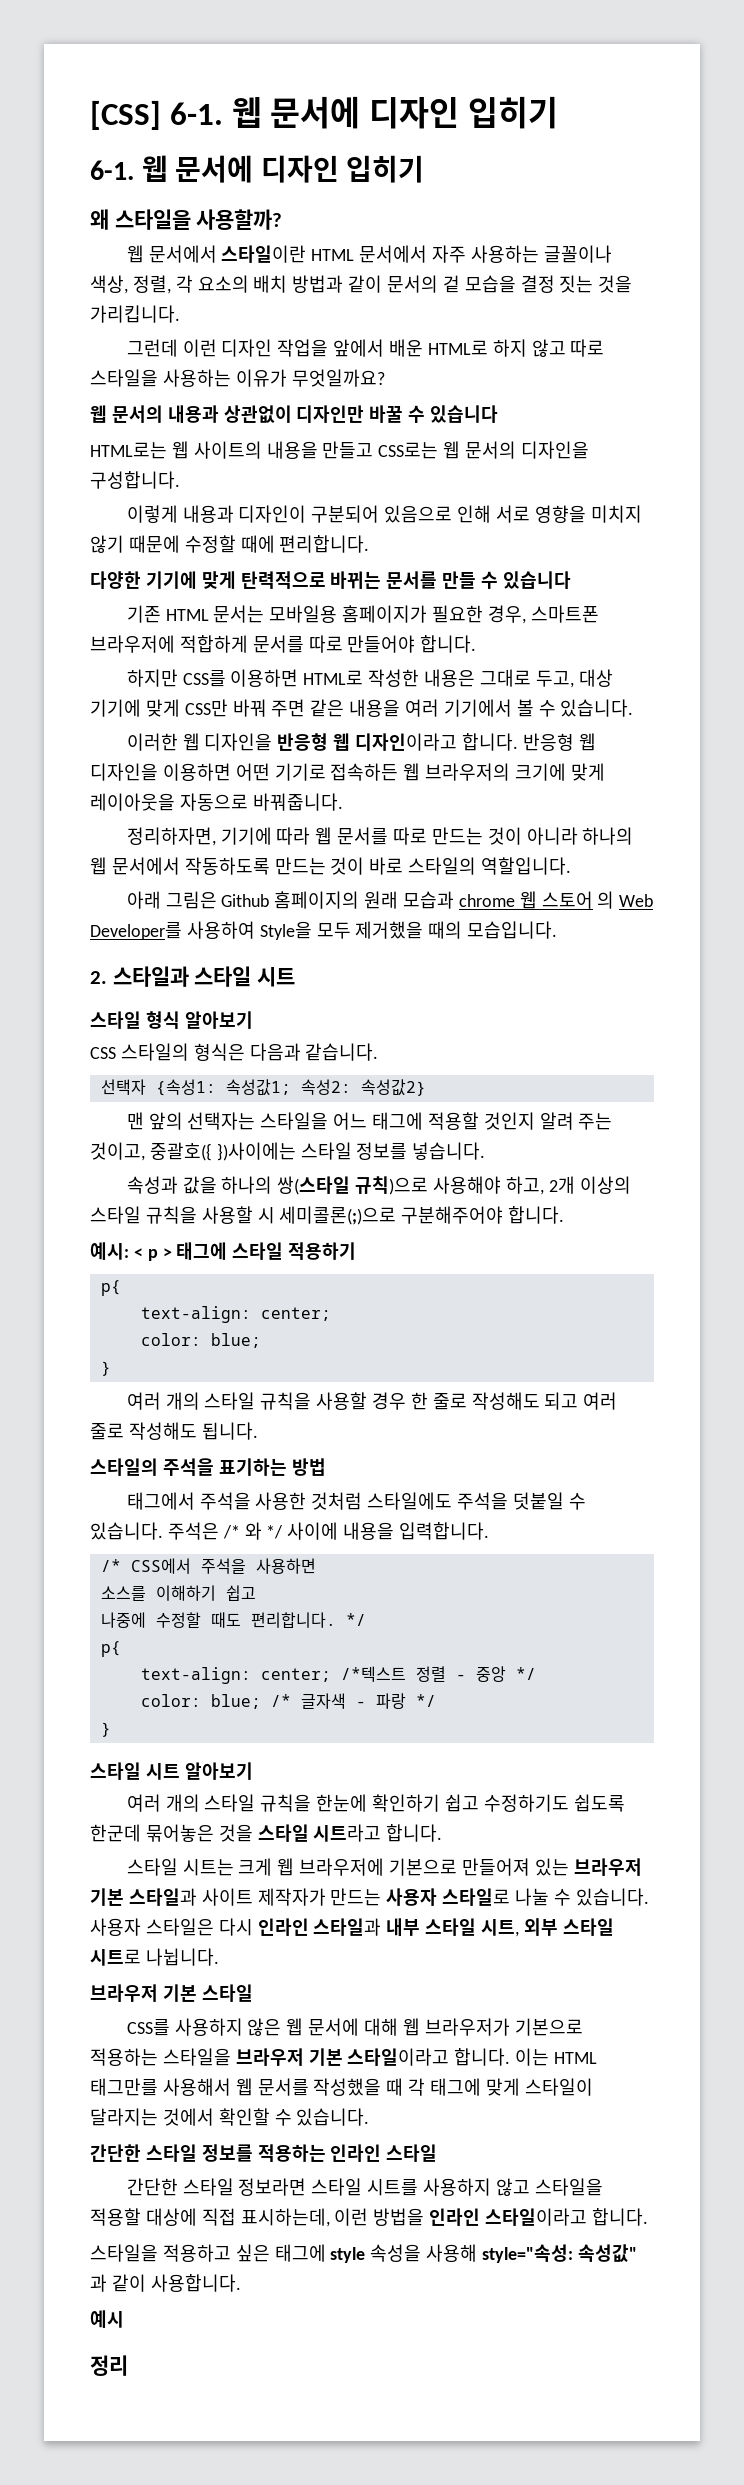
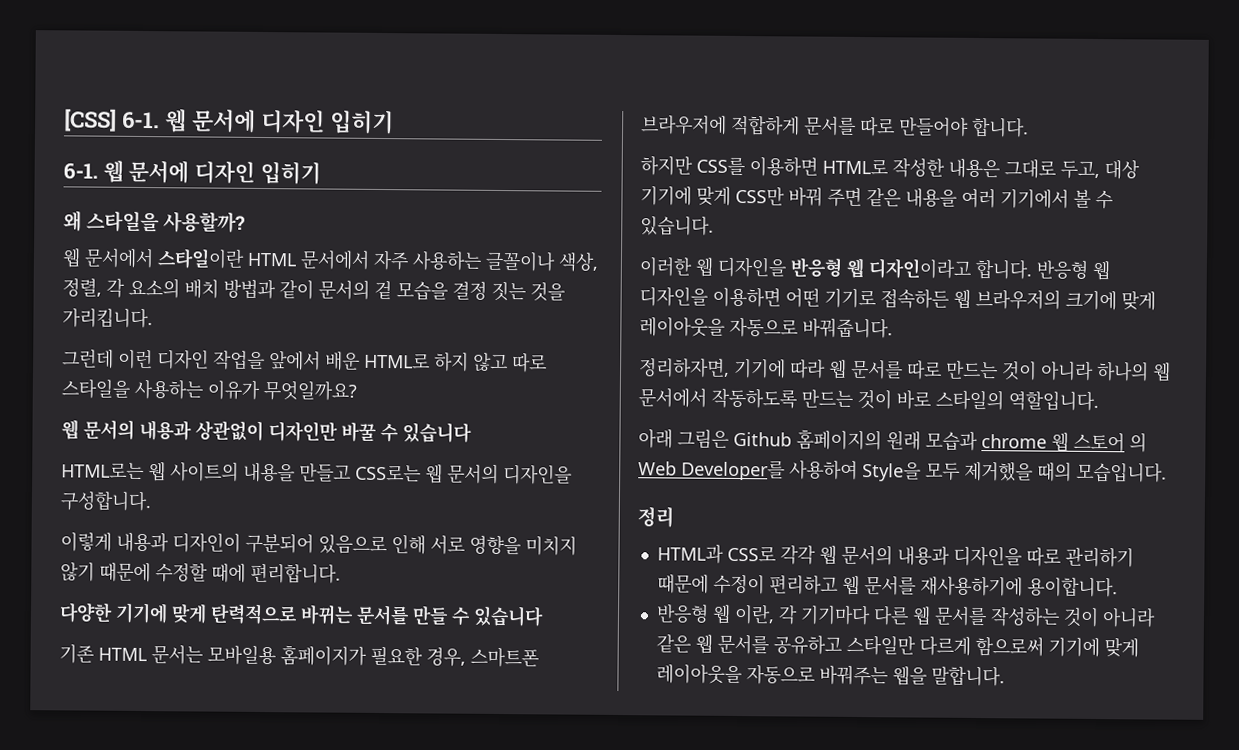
[90,966,296,987] [90,1011,253,1029] [90,1043,379,1061] [100,1079,426,1096] [126,1112,613,1130] [90,1142,486,1161] [126,1176,631,1195] [90,1206,565,1225] [90,1242,357,1261] [100,1280,121,1296] [140,1306,331,1323] [140,1333,261,1348] [100,1361,111,1376] [126,1392,618,1410] [90,1422,258,1440] [90,1458,326,1476] [126,1492,586,1510] [90,1522,490,1540] [100,1558,316,1574] [100,1585,256,1601] [100,1612,366,1628] [100,1641,121,1657] [140,1666,536,1684] [140,1693,436,1709] [100,1722,111,1737] [90,1762,253,1780] [126,1794,625,1812] [90,1824,443,1842] [126,1858,642,1876] [90,1888,649,1906] [90,1918,614,1937] [90,1948,219,1966] [90,1984,253,2002] [126,2018,583,2036] [90,2048,598,2066] [90,2078,593,2096] [90,2108,370,2126] [90,2144,438,2162] [126,2178,603,2196] [90,2208,648,2227] [90,2244,637,2263] [90,2274,241,2292] [90,2310,124,2328] [90,2355,128,2376] 2. 스타일과 스타일 시트 // 스타일 형식 알아보기 // CSS 스타일의 형식은 다음과 같습니다. // 선택자 {속성1: 속성값1; 속성2: 속성값2} // 맨 앞의 선택자는 스타일을 어느 태그에 적용할 것인지 알려 주는 것이고, 중괄호({ })사이에는 스타일 정보를 넣습니다. // 속성과 값을 하나의 쌍(스타일 규칙)으로 사용해야 하고, 2개 이상의 스타일 규칙을 사용할 시 세미콜론(;)으로 구분해주어야 합니다. // 예시: < p > 태그에 스타일 적용하기 // p{ // text-align: center; // color: blue; // } // 여러 개의 스타일 규칙을 사용할 경우 한 줄로 작성해도 되고 여러 줄로 작성해도 됩니다. // 스타일의 주석을 표기하는 방법 // 태그에서 주석을 사용한 것처럼 스타일에도 주석을 덧붙일 수 있습니다. 주석은 /* 와 */ 사이에 내용을 입력합니다. // /* CSS에서 주석을 사용하면 // 소스를 이해하기 쉽고 // 나중에 수정할 때도 편리합니다. */ // p{ // text-align: center; /*텍스트 정렬 - 중앙 */ // color: blue; /* 글자색 - 파랑 */ // } // 스타일 시트 알아보기 // 여러 개의 스타일 규칙을 한눈에 확인하기 쉽고 수정하기도 쉽도록 한군데 묶어놓은 것을 스타일 시트라고 합니다. // 스타일 시트는 크게 웹 브라우저에 기본으로 만들어져 있는 브라우저 기본 스타일과 사이트 제작자가 만드는 사용자 스타일로 나눌 수 있습니다. 사용자 스타일은 다시 인라인 스타일과 내부 스타일 시트, 외부 스타일 시트로 나뉩니다. // 브라우저 기본 스타일 // CSS를 사용하지 않은 웹 문서에 대해 웹 브라우저가 기본으로 적용하는 스타일을 브라우저 기본 스타일이라고 합니다. 이는 HTML 태그만를 사용해서 웹 문서를 작성했을 때 각 태그에 맞게 스타일이 달라지는 것에서 확인할 수 있습니다. // 간단한 스타일 정보를 적용하는 인라인 스타일 // 간단한 스타일 정보라면 스타일 시트를 사용하지 않고 스타일을 적용할 대상에 직접 표시하는데, 이런 방법을 인라인 스타일이라고 합니다. // 스타일을 적용하고 싶은 태그에 style 속성을 사용해 style="속성: 속성값" 과 같이 사용합니다. // 예시 // 정리 -> [637,506,674,528] [656,544,1134,568] [656,574,1118,598] [655,604,1156,628] [655,634,1139,658] [655,664,1005,687] 정리 // HTML과 CSS로 각각 웹 문서의 내용과 디자인을 따로 관리하기 때문에 수정이 편리하고 웹 문서를 재사용하기에 용이합니다. // 반응형 웹 이란, 각 기기마다 다른 웹 문서를 작성하는 것이 아니라 같은 웹 문서를 공유하고 스타일만 다르게 함으로써 기기에 맞게 레이아웃을 자동으로 바꿔주는 웹을 말합니다.

